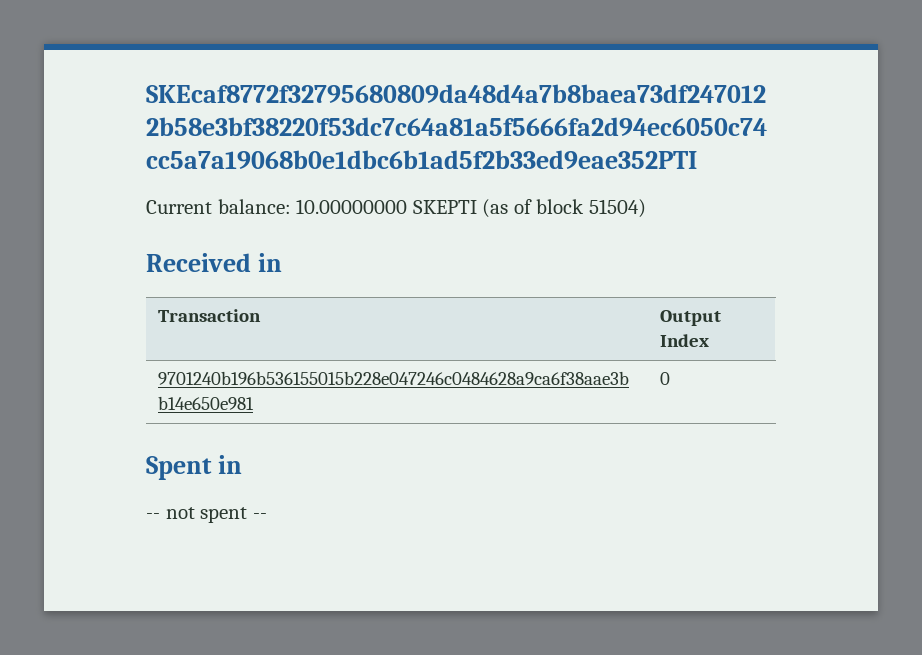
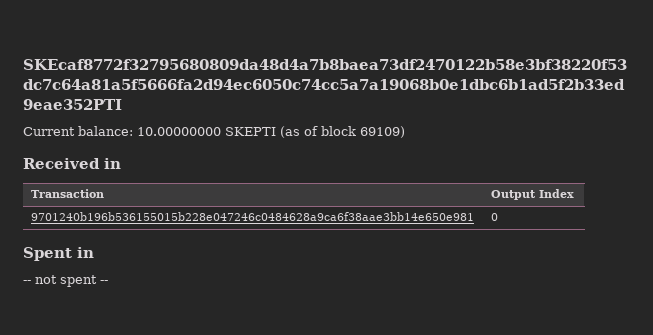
[588,199,646,218] 51504) -> [360,126,405,138] 69109)

